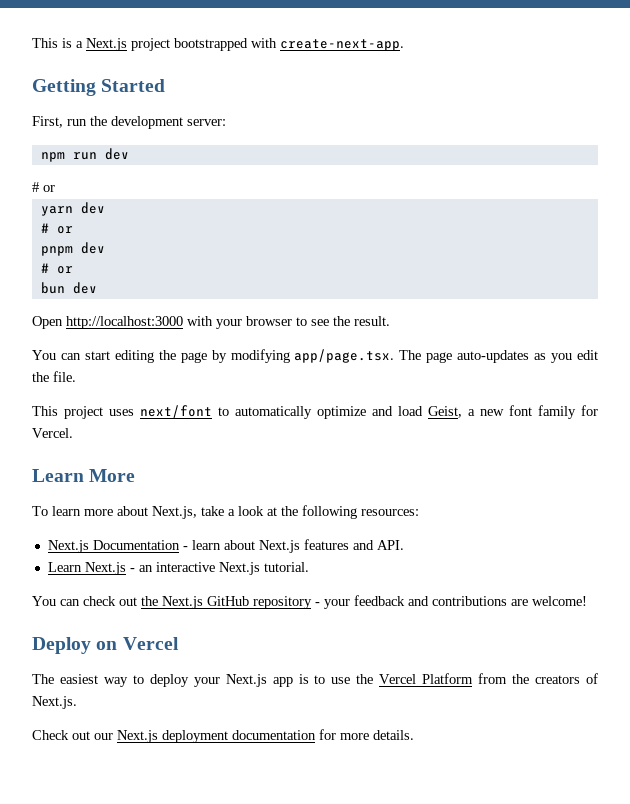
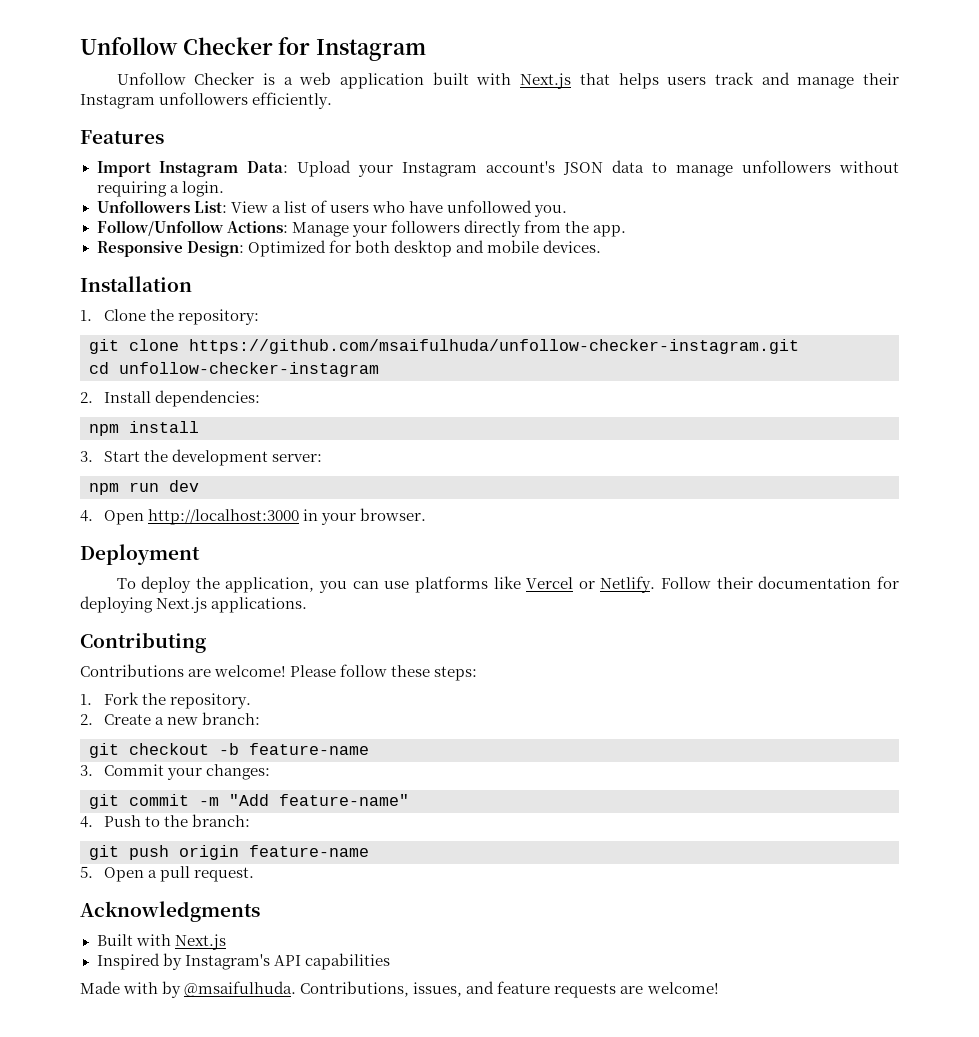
[32,38,404,51] [32,79,166,96] [32,116,87,128] This is a Next.js project bootstrapped with create-next-app. // Getting Started // First, run -> [80,37,427,61] [116,72,900,89] [80,92,333,109] [80,130,164,144] [96,160,900,177] [96,181,224,197] [96,200,568,217] [96,220,626,237] [96,240,601,257] [80,276,192,292] [80,309,259,325] [89,339,799,354] [89,362,379,377] [80,390,260,407] [89,421,199,436] [80,451,140,462] Unfollow Checker for Instagram // Unfollow Checker is a web application built with Next.js that helps users track and manage their Instagram unfollowers efficiently. // Features // Import Instagram Data: Upload your Instagram account's JSON data to manage unfollowers without requiring a login. // Unfollowers List: View a list of users who have unfollowed you. // Follow/Unfollow Actions: Manage your followers directly from the app. // Responsive Design: Optimized for both desktop and mobile devices. // Installation // 1. Clone the repository: // git clone https://github.com/msaifulhuda/unfollow-checker-instagram.git // cd unfollow-checker-instagram // 2. Install dependencies: // npm install // 3. Start
[32,182,55,192] [40,202,105,216] [40,223,73,234] [40,242,105,256] [40,263,73,274] [40,282,97,294] [32,316,390,329] [32,349,599,363] [32,371,76,382] [32,405,598,419] [32,428,73,438] [32,469,136,482] [32,505,419,519] [47,539,404,553] [47,562,309,575] [32,595,587,609] [32,637,179,654] [32,673,598,687] [32,696,77,709] [32,729,414,743] # or // yarn dev // # or // pnpm dev // # or // bun dev // Open http://localhost:3000 with your browser to see the result. // You can start editing the page by modifying app/page.tsx. The page auto-updates as you edit the file. // This project uses next/font to automatically optimize and load Geist, a new font family for Vercel. // Learn More // To learn more about Next.js, take a look at the following resources: // Next.js Documentation - learn about Next.js features and API. // Learn Next.js - an interactive Next.js tutorial. // You can check out the Next.js GitHub repository - your feedback and contributions are welcome! // Deploy on Vercel // The easiest way to deploy your Next.js app is to use the Vercel Platform from the creators of Next.js. // Check out our Next.js deployment documentation for more details. -> [80,508,427,525] [80,544,200,565] [116,576,899,593] [80,596,308,613] [80,632,206,653] [80,664,478,681] [80,692,251,709] [80,712,261,725] [89,743,369,758] [80,764,270,780] [89,794,409,809] [80,814,251,828] [89,845,369,860] [80,866,255,882] [80,901,260,922] [96,934,226,950] [96,953,390,970] [80,981,719,998] 4. Open http://localhost:3000 in your browser. // Deployment // To deploy the application, you can use platforms like Vercel or Netlify. Follow their documentation for deploying Next.js applications. // Contributing // Contributions are welcome! Please follow these steps: // 1. Fork the repository. // 2. Create a new branch: // git checkout -b feature-name // 3. Commit your changes: // git commit -m "Add feature-name" // 4. Push to the branch: // git push origin feature-name // 5. Open a pull request. // Acknowledgments // Built with Next.js // Inspired by Instagram's API capabilities // Made with by @msaifulhuda. Contributions, issues, and feature requests are welcome!

